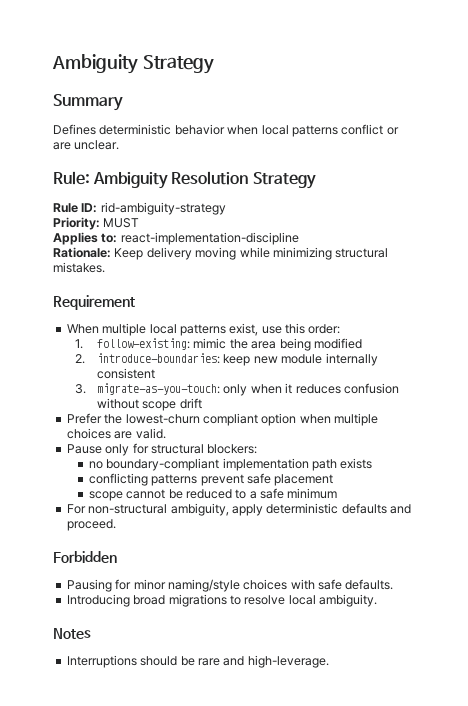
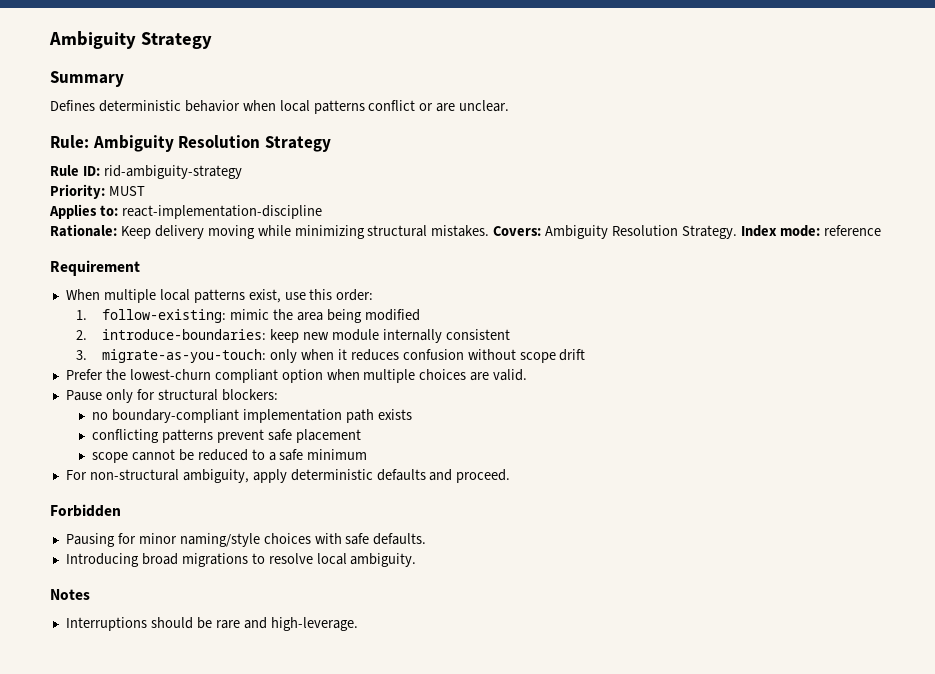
(105, 267) none -> [493,225,881,239] Covers: Ambiguity Resolution Strategy. Index mode: reference

